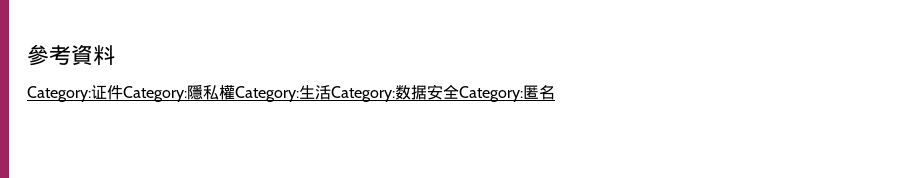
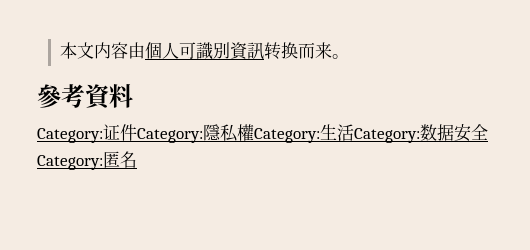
(27, 55) none -> [59,42,349,60] 本文内容由個人可識別資訊转换而来。 //

